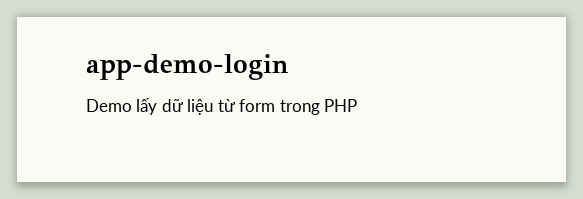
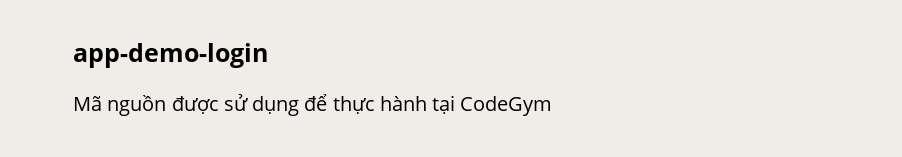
[86,98,358,115] Demo lấy dữ liệu từ form trong PHP -> [73,94,553,116] Mã nguồn được sử dụng để thực hành tại CodeGym

